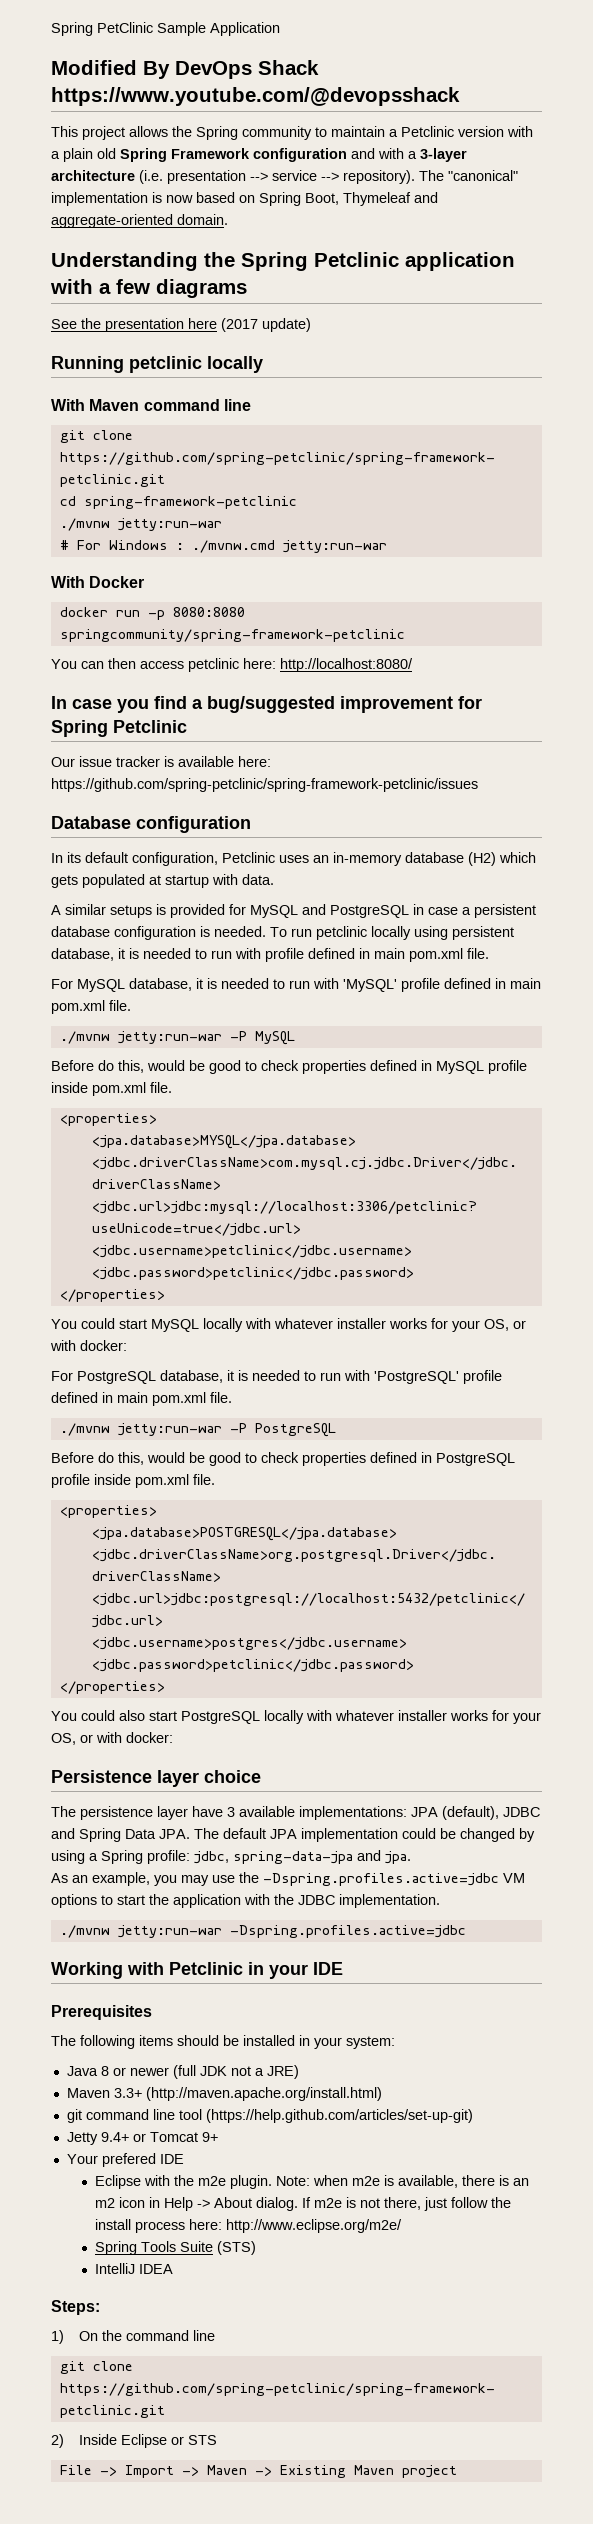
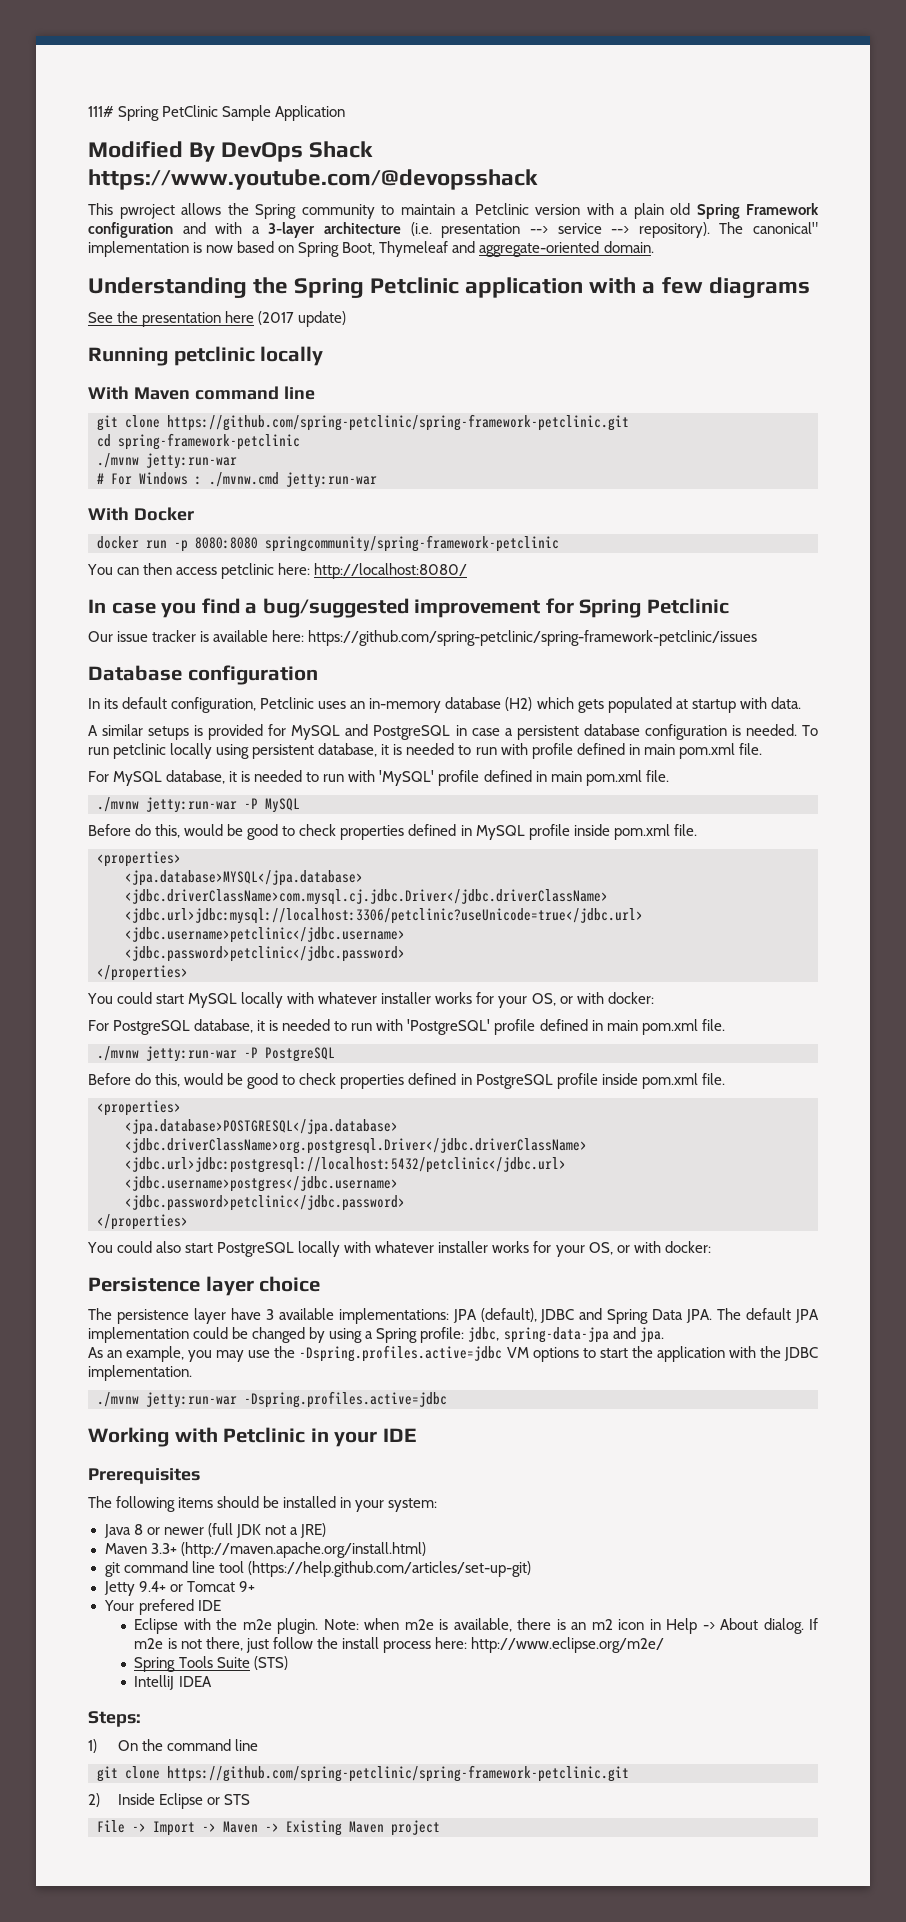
(51, 29) none -> [88,106,114,117] 111#
[82,126,125,140] project -> [119,204,175,219] pwroject
[448,170,518,181] "canonical" -> [753,222,819,234] canonical"

